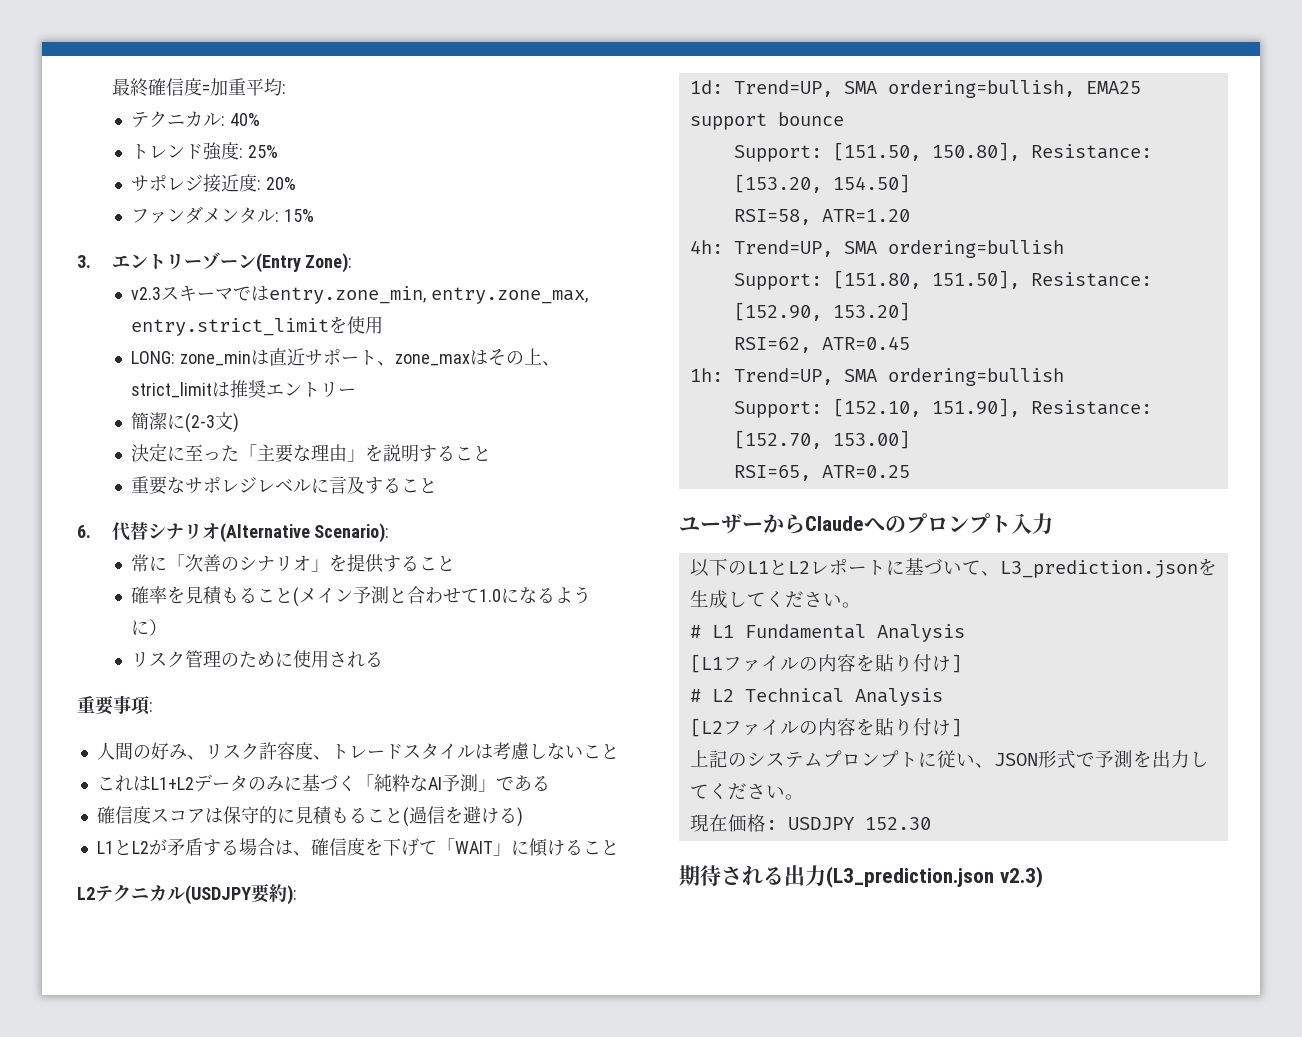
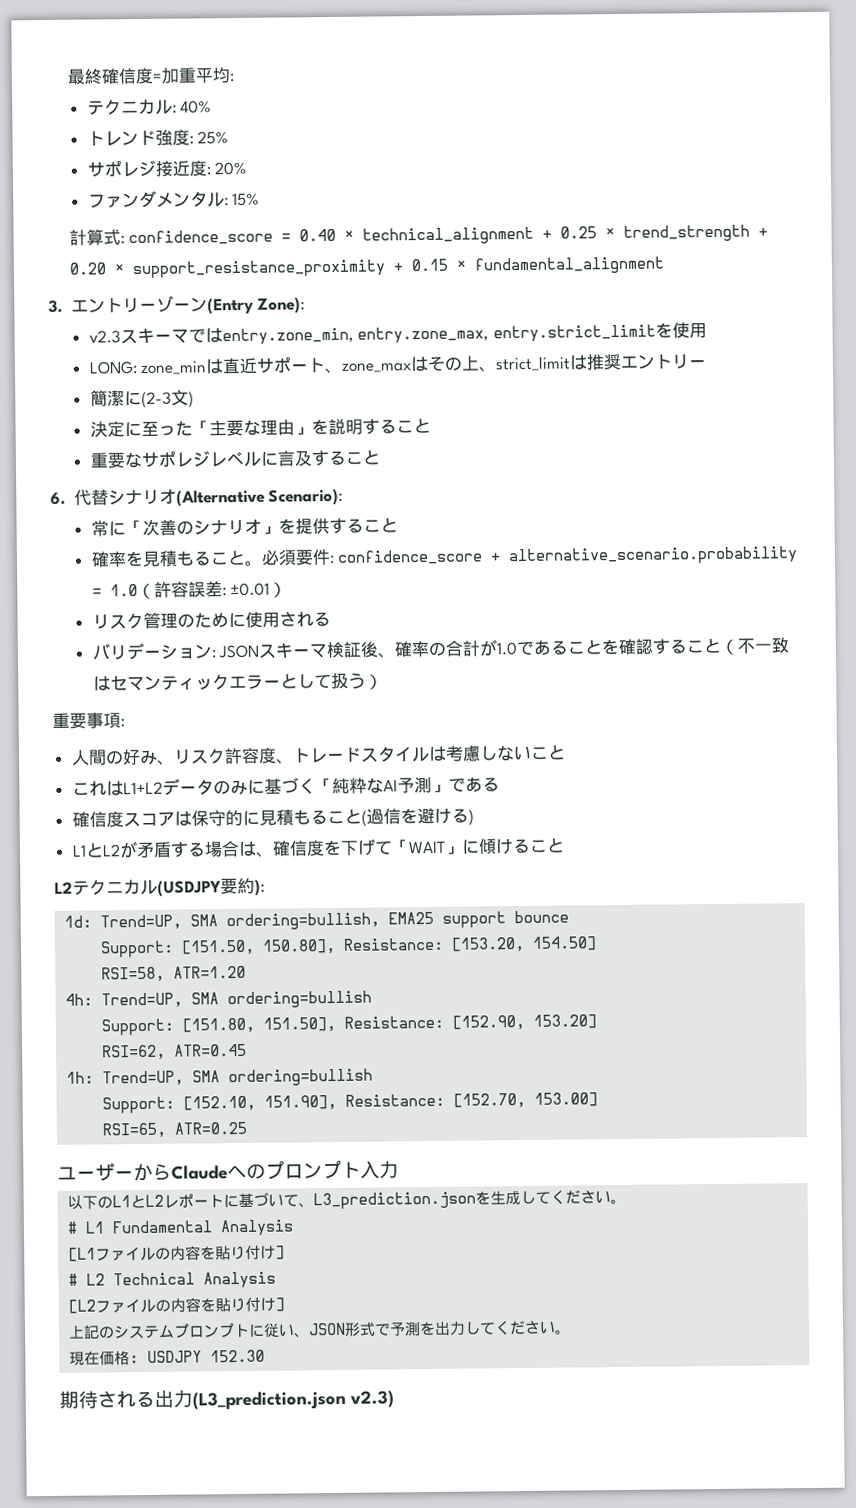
(315, 215) none -> [68,224,769,246] [68,256,664,279] // 計算式: confidence_score = 0.40 × technical_alignment + 0.25 × trend_strength + 0.20 × support_resistance_proximity + 0.15 × fundamental_alignment
[293,586,592,607] [131,620,150,635] (メイン予測と合わせて1.0になるように -> [243,546,799,566] [91,581,271,600] 。必須要件: confidence_score + alternative_scenario.probability = 1.0（許容誤差: ±0.01
(384, 659) none -> [91,637,790,661] [92,672,383,692] // バリデーション: JSONスキーマ検証後、確率の合計が1.0であることを確認すること（不一致はセマンティックエラーとして扱う）

